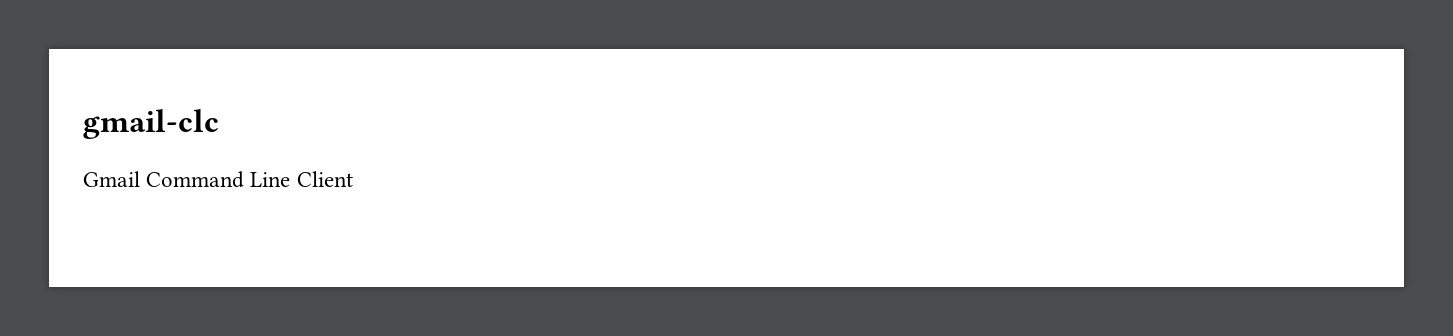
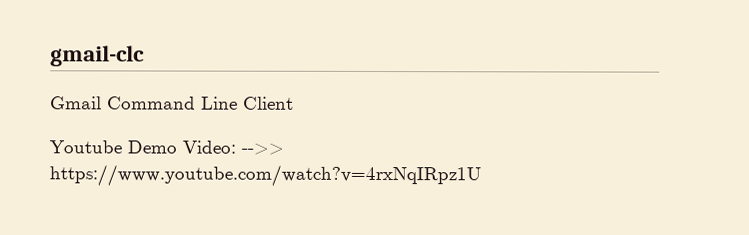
(353, 179) none -> [49,140,284,155] [49,164,481,188] // Youtube Demo Video: -->> https://www.youtube.com/watch?v=4rxNqIRpz1U

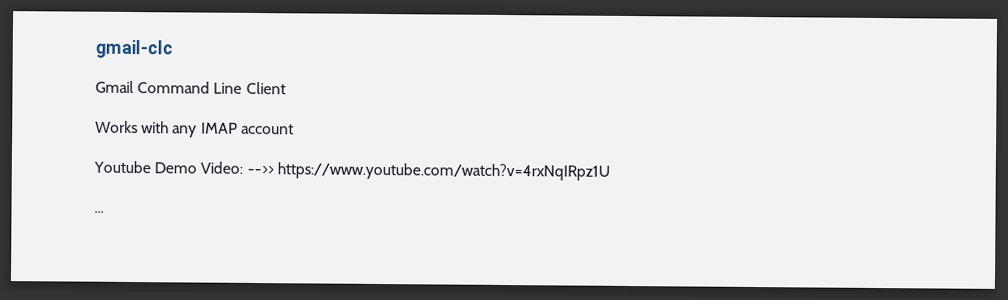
(294, 103) none -> [95,120,294,138] // Works with any IMAP account
(481, 176) none -> [94,210,104,213] // ...

